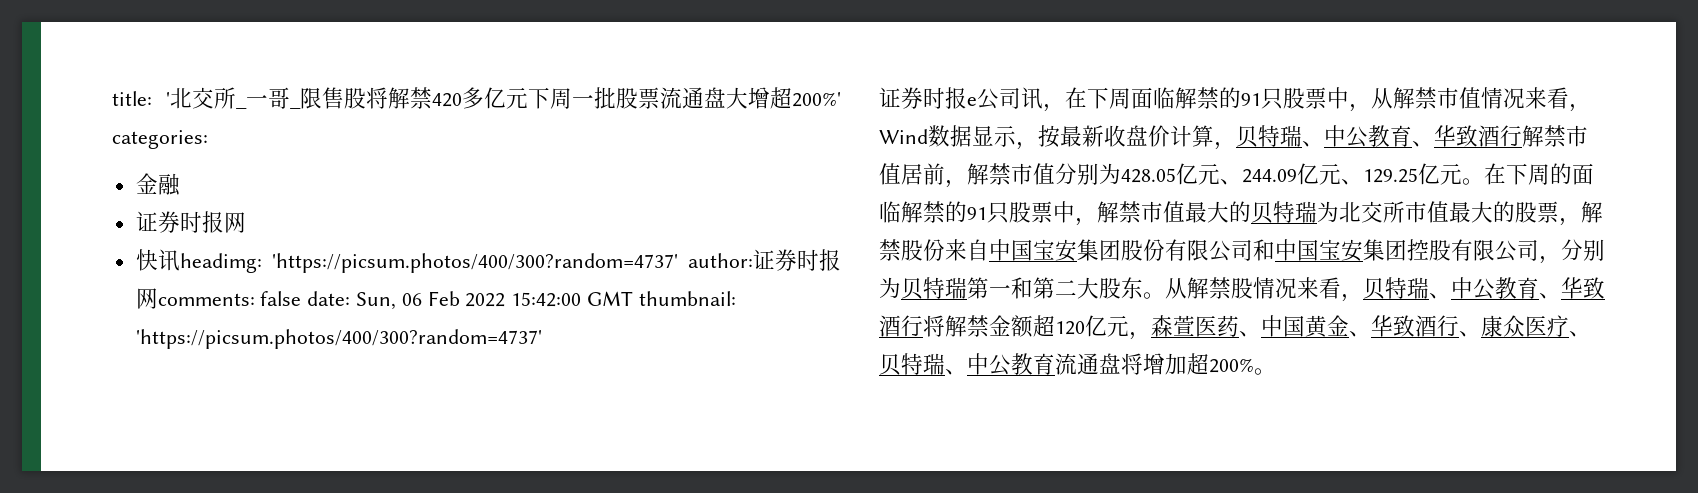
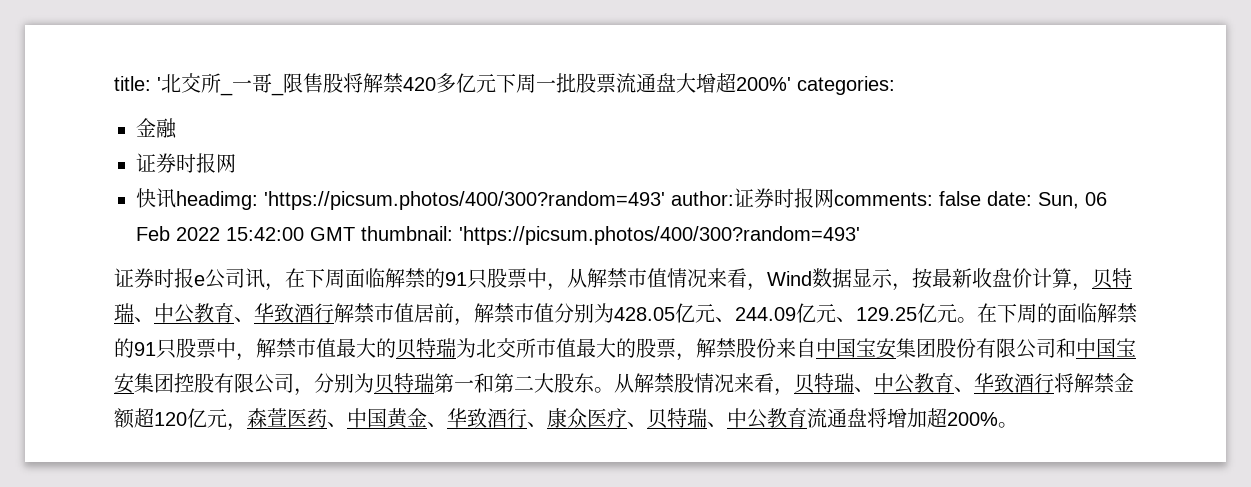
[271,253,678,273] 'https://picsum.photos/400/300?random=4737' -> [264,191,665,210] 'https://picsum.photos/400/300?random=493'
[135,329,542,349] 'https://picsum.photos/400/300?random=4737' -> [459,226,860,245] 'https://picsum.photos/400/300?random=493'

